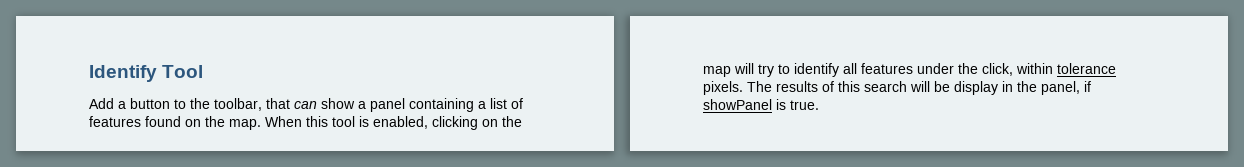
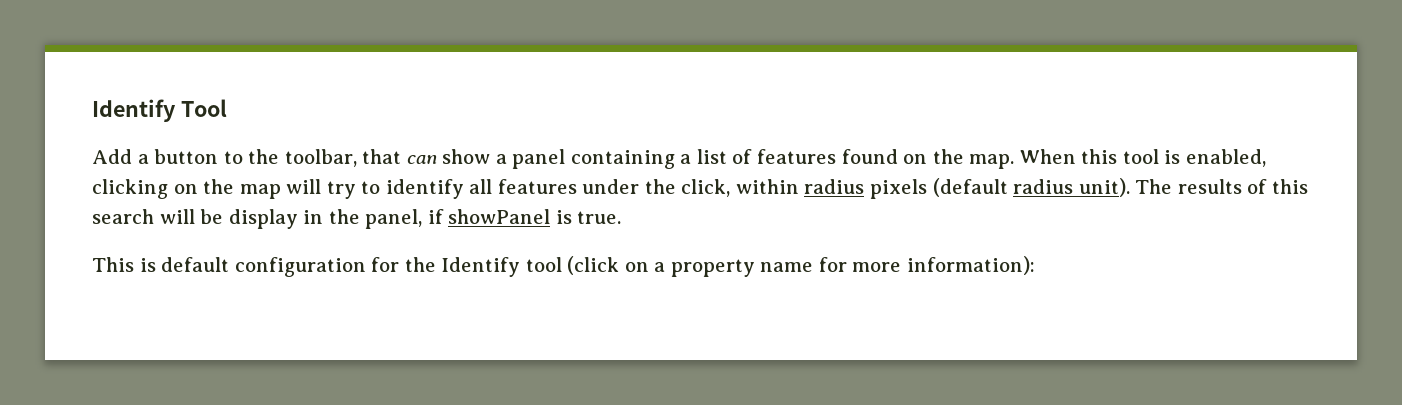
[1057,63,1116,74] [703,81,743,95] tolerance pixels. -> [804,178,1130,199] radius pixels (default radius unit).
(819, 105) none -> [92,256,1036,277] // This is default configuration for the Identify tool (click on a property name for more information):

